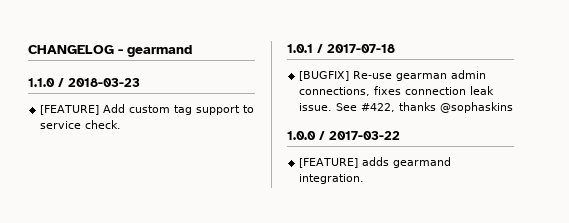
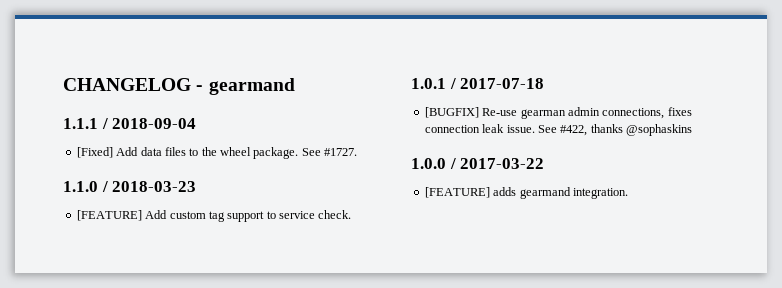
(192, 51) none -> [63,118,197,129] [76,147,358,159] // 1.1.1 / 2018-09-04 // [Fixed] Add data files to the wheel package. See #1727.

